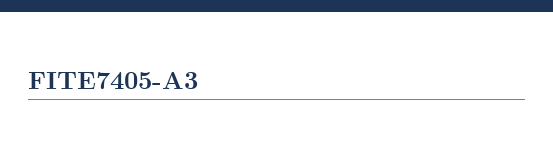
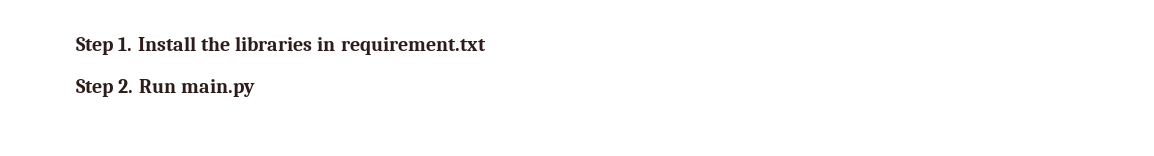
[28,72,198,90] FITE7405-A3 -> [76,36,486,55] [76,79,255,97] Step 1. Install the libraries in requirement.txt // Step 2. Run main.py

